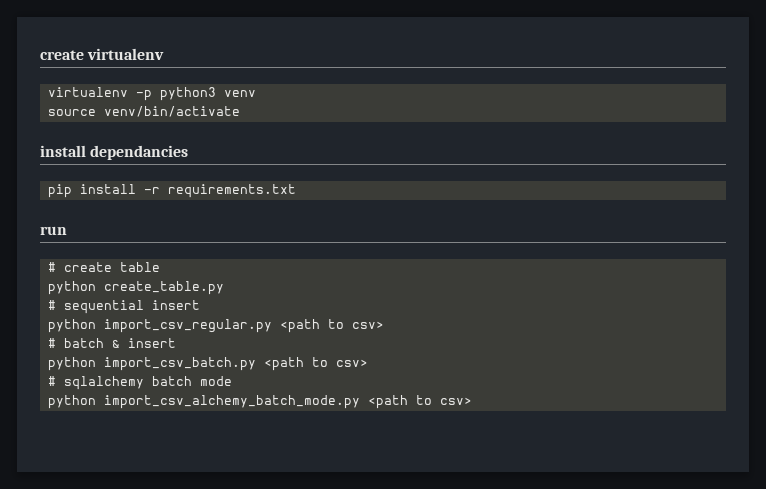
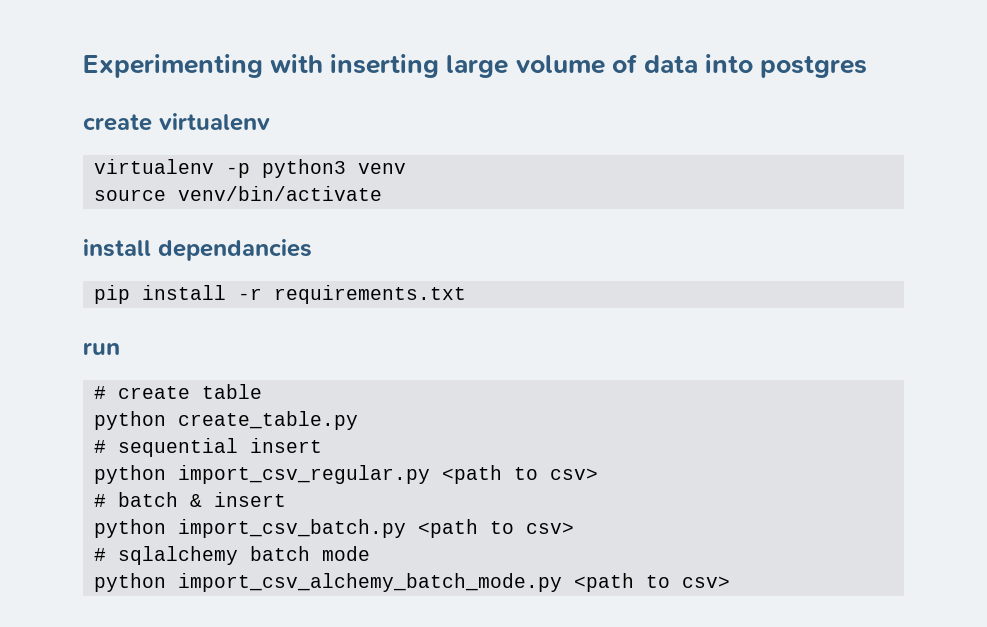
(40, 55) none -> [83,54,868,78] Experimenting with inserting large volume of data into postgres //

